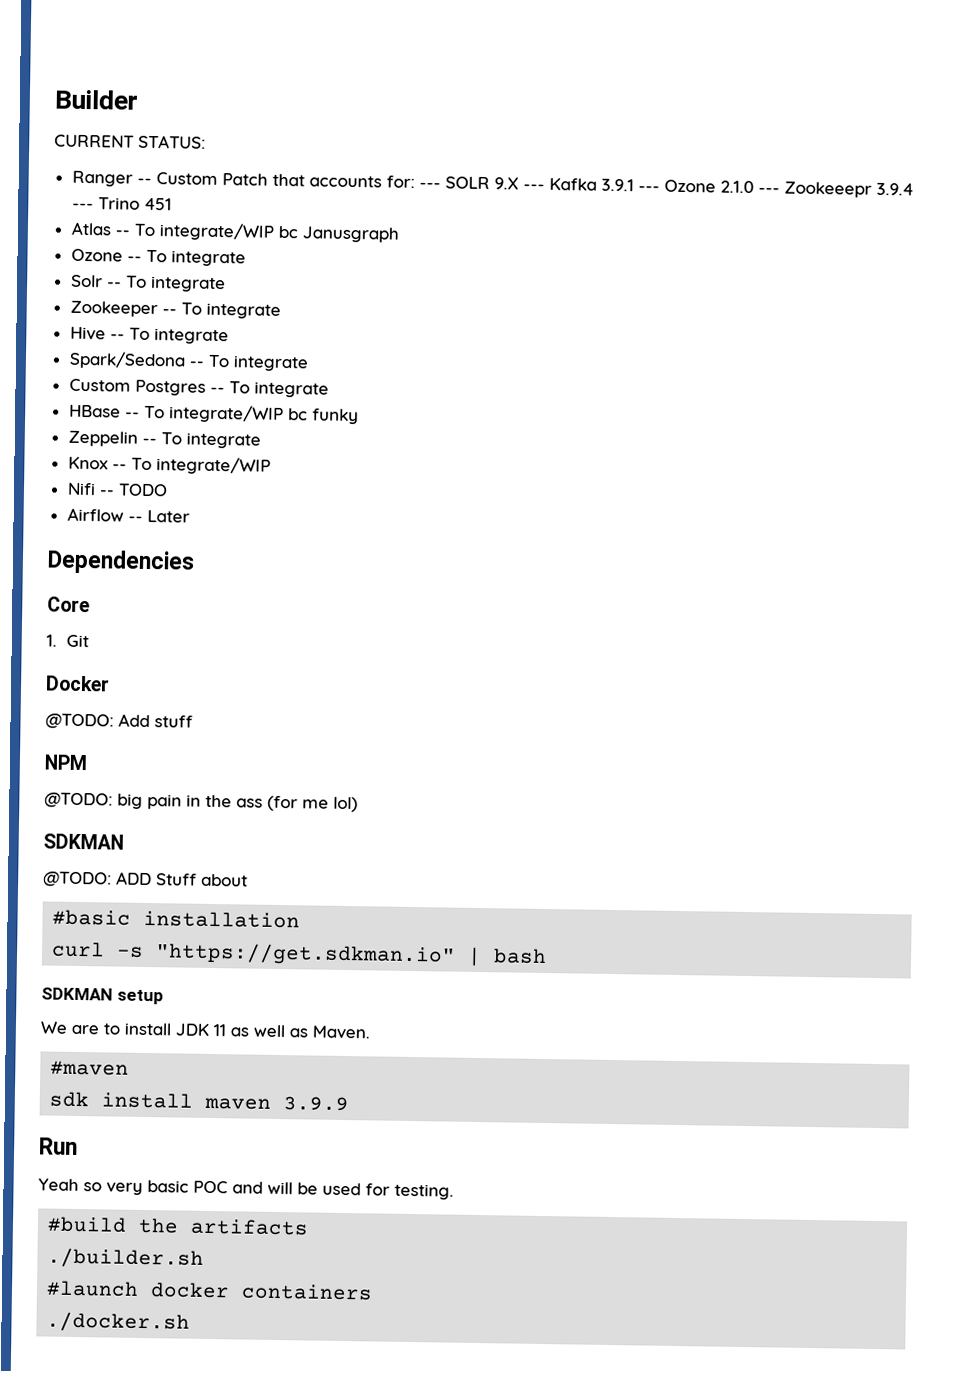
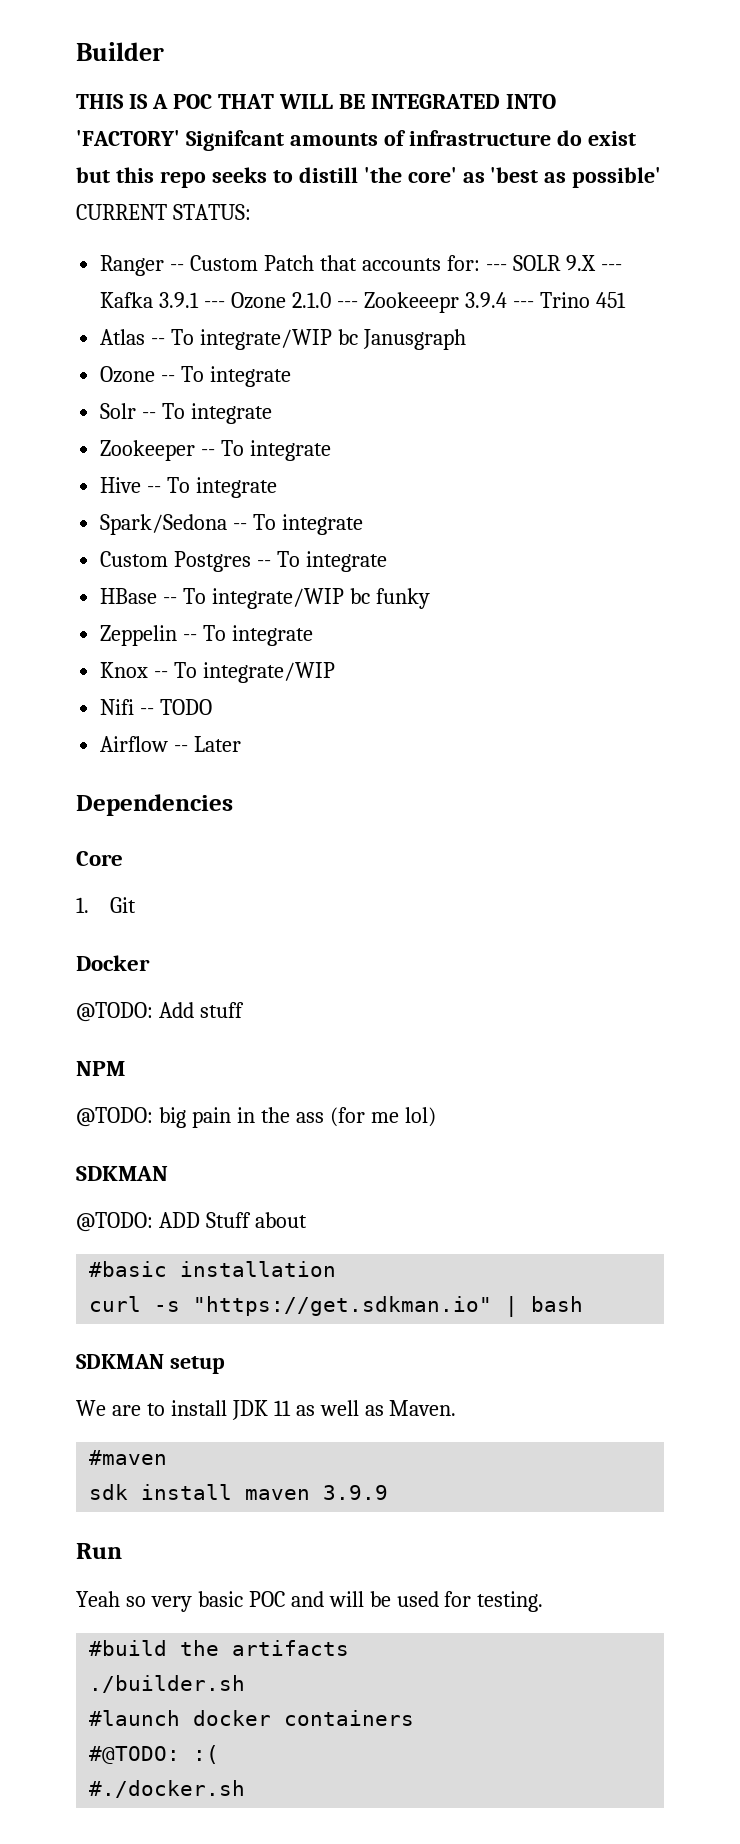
(138, 99) none -> [76,94,556,109] [76,130,636,151] [76,167,662,188] THIS IS A POC THAT WILL BE INTEGRATED INTO 'FACTORY' Signifcant amounts of infrastructure do exist but this repo seeks to distill 'the core' as 'best as possible'
[46,1311,191,1333] ./docker.sh -> [89,1745,220,1764] [89,1780,246,1798] #@TODO: :( // #./docker.sh

